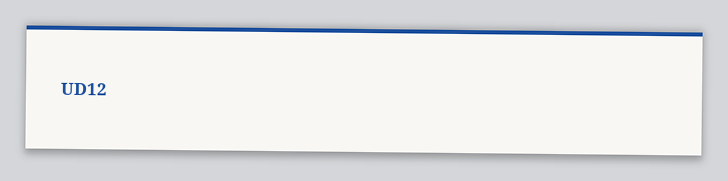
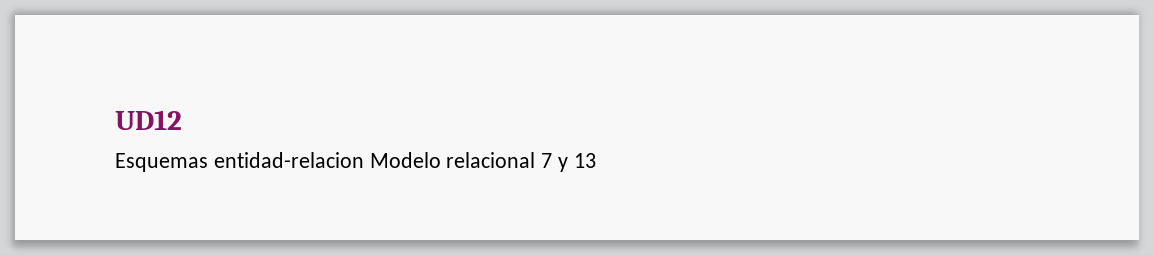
(108, 89) none -> [115,152,596,172] // Esquemas entidad-relacion Modelo relacional 7 y 13

